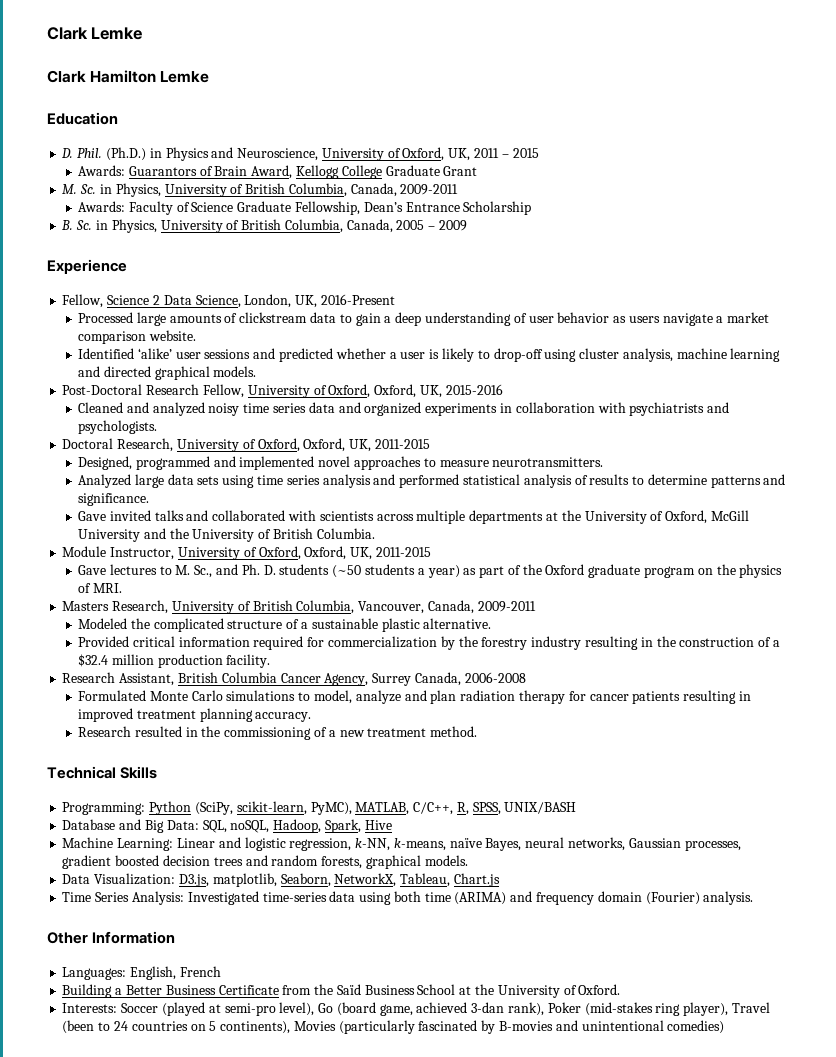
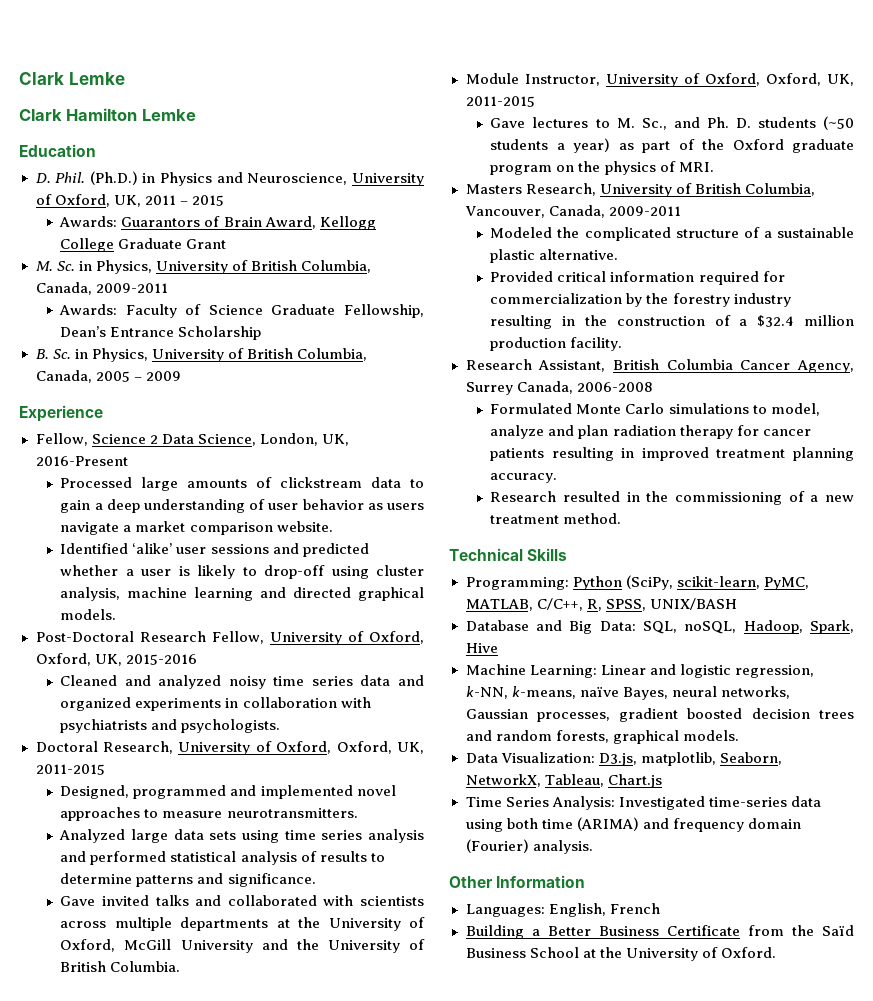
[310,802,352,815] PyMC), -> [763,577,809,590] PyMC,
[62,1002,770,1016] [62,1020,725,1034] // Interests: Soccer (played at semi-pro level), Go (board game, achieved 3-dan rank), Poker (mid-stakes ring player), Travel (been to 24 countries on 5 continents), Movies (particularly fascinated by B-movies and unintentional comedies) -> (776, 952) none

